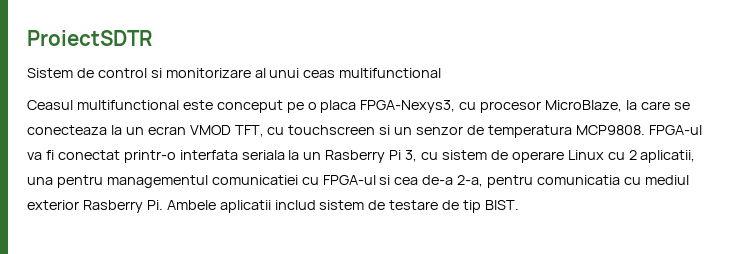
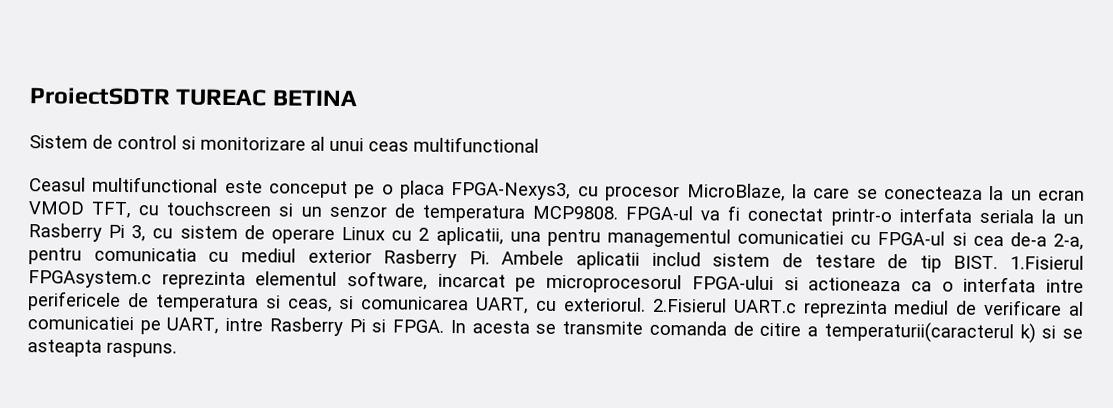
(153, 38) none -> [175,88,358,107] TUREAC BETINA
(520, 205) none -> [1010,255,1084,270] [28,270,1085,294] [27,291,1084,319] [27,316,1083,344] [27,339,177,358] 1.Fisierul FPGAsystem.c reprezinta elementul software, incarcat pe microprocesorul FPGA-ului si actioneaza ca o interfata intre perifericele de temperatura si ceas, si comunicarea UART, cu exteriorul. 2.Fisierul UART.c reprezinta mediul de verificare al comunicatiei pe UART, intre Rasberry Pi si FPGA. In acesta se transmite comanda de citire a temperaturii(caracterul k) si se asteapta raspuns.

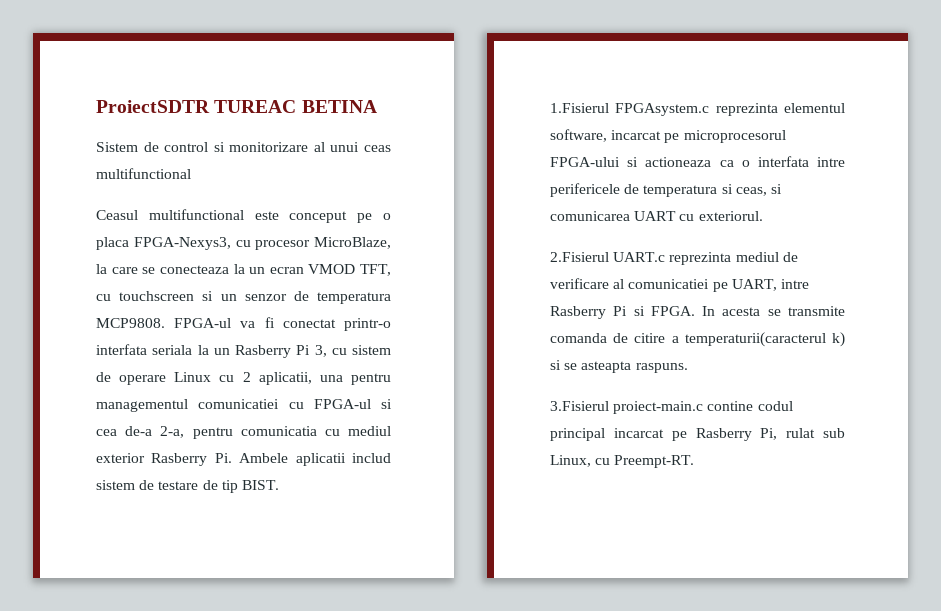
(999, 262) none -> (279, 485) //
[475,297,530,314] UART, -> [634,211,677,221] UART
(646, 304) none -> (763, 216) //
(177, 349) none -> [550,401,793,414] [550,428,845,441] [550,455,695,468] // 3.Fisierul proiect-main.c contine codul principal incarcat pe Rasberry Pi, rulat sub Linux, cu Preempt-RT.

